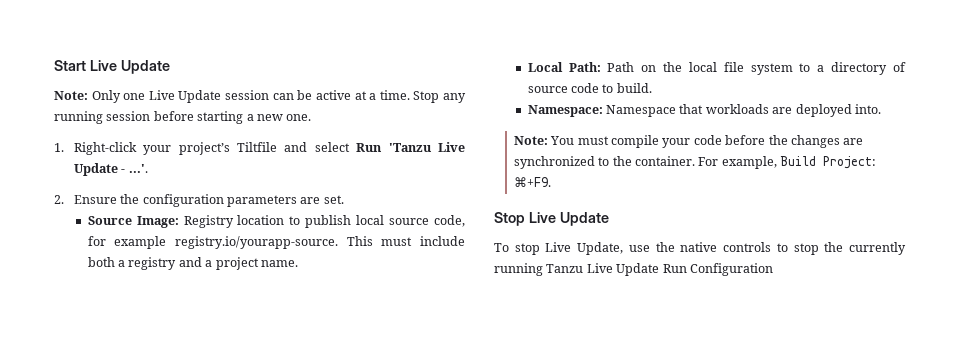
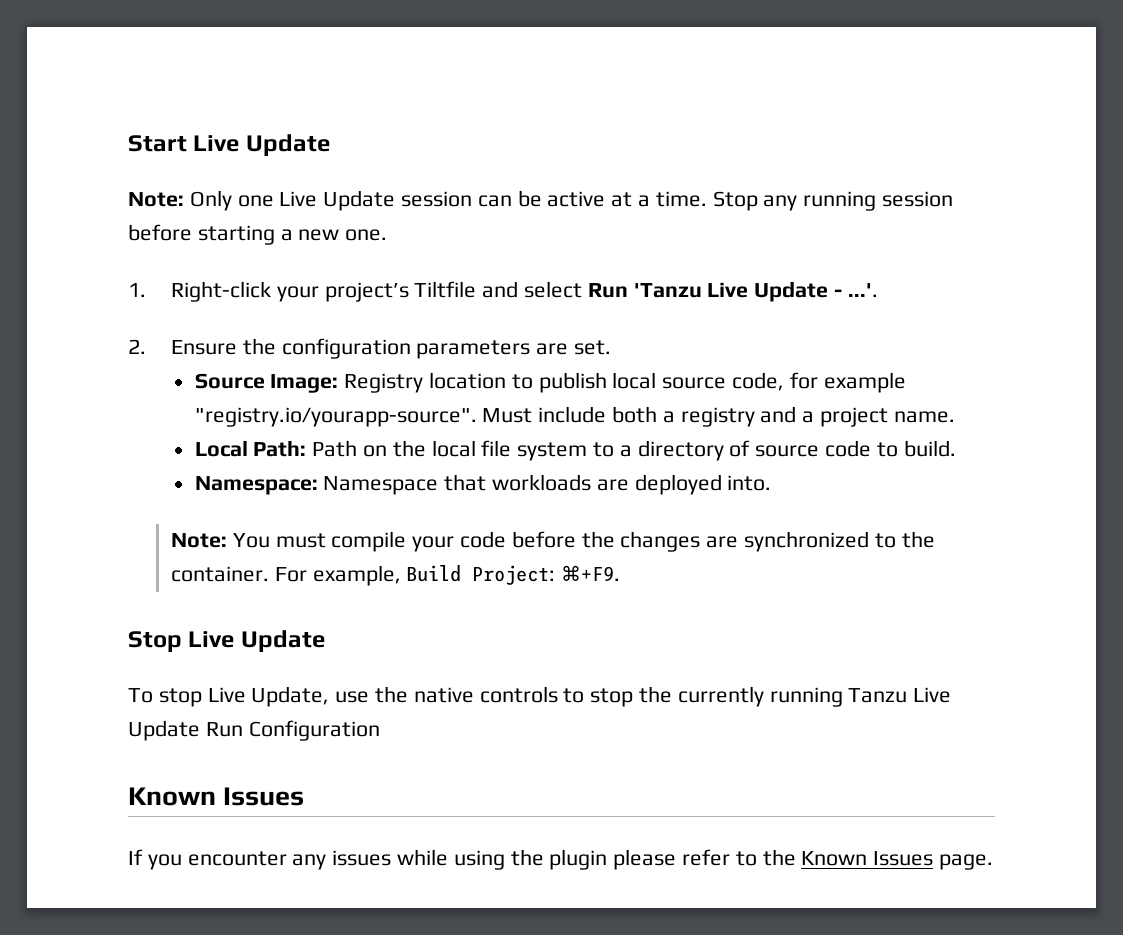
[174,236,413,249] registry.io/yourapp-source. This must -> [194,407,533,427] "registry.io/yourapp-source". Must
(773, 269) none -> [128,787,305,806] [128,849,994,870] // Known Issues // If you encounter any issues while using the plugin please refer to the Known Issues page.

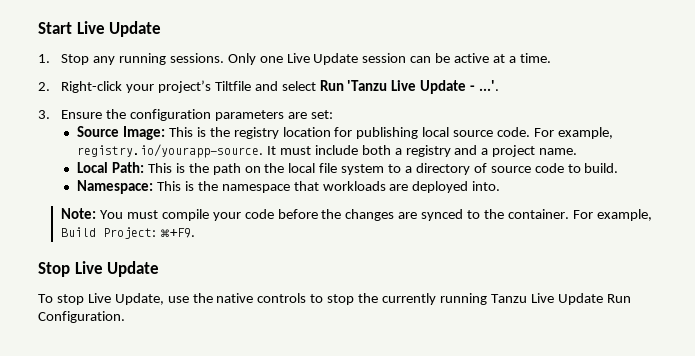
[128,192,184,207] Note: -> [38,53,224,65] 1. Stop any running sessions.
[712,191,954,211] [128,224,388,245] [128,283,146,297] Stop any running session before starting a new one. // 1. -> [38,82,50,91] // 2.
[128,339,146,354] 2. -> [38,110,50,119] 3.
[573,340,611,355] set. -> [310,110,333,119] set:
[344,372,906,393] [194,407,533,427] Registry location to publish local source code, for example "registry.io/yourapp-source". Must -> [168,127,613,139] [77,144,311,158] This is the registry location for publishing local source code. For example, registry.io/yourapp-source. It must
[312,440,358,457] Path -> [147,163,241,175] This is the path
[323,476,439,495] Namespace -> [156,181,290,193] This is the namespace
[743,531,869,552] synchronized -> [421,209,464,221] synced
[248,720,380,741] [128,787,305,806] [128,849,994,870] Configuration // Known Issues // If you encounter any issues while using the plugin please refer to the Known Issues page. -> [38,311,125,323] Configuration.

